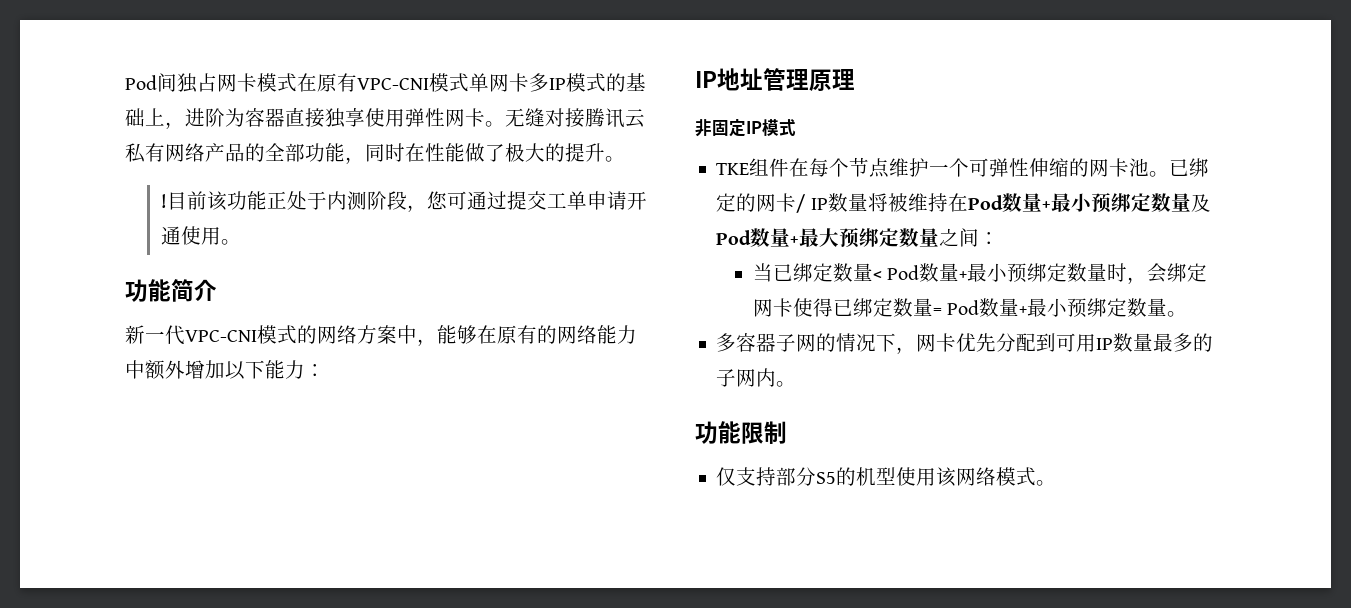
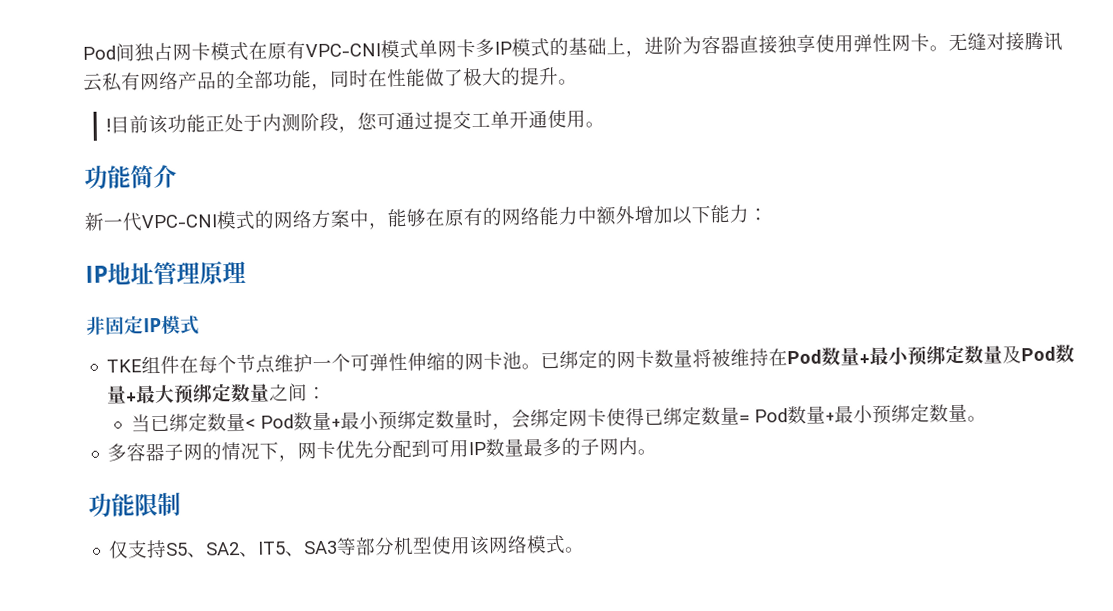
[587,191,628,210] 申请 -> (511, 119) none
[796,194,828,213] / IP -> (656, 359) none
[776,467,857,486] 部分S5的 -> [165,537,396,558] S5、SA2、IT5、SA3等部分

